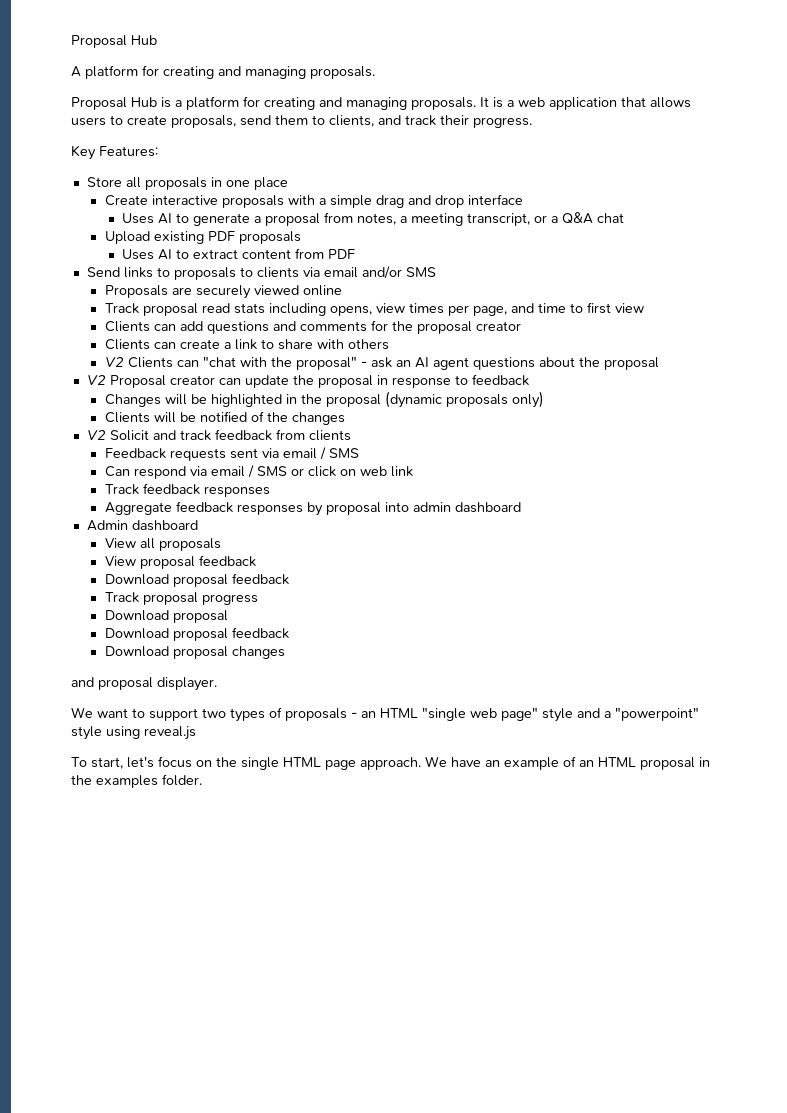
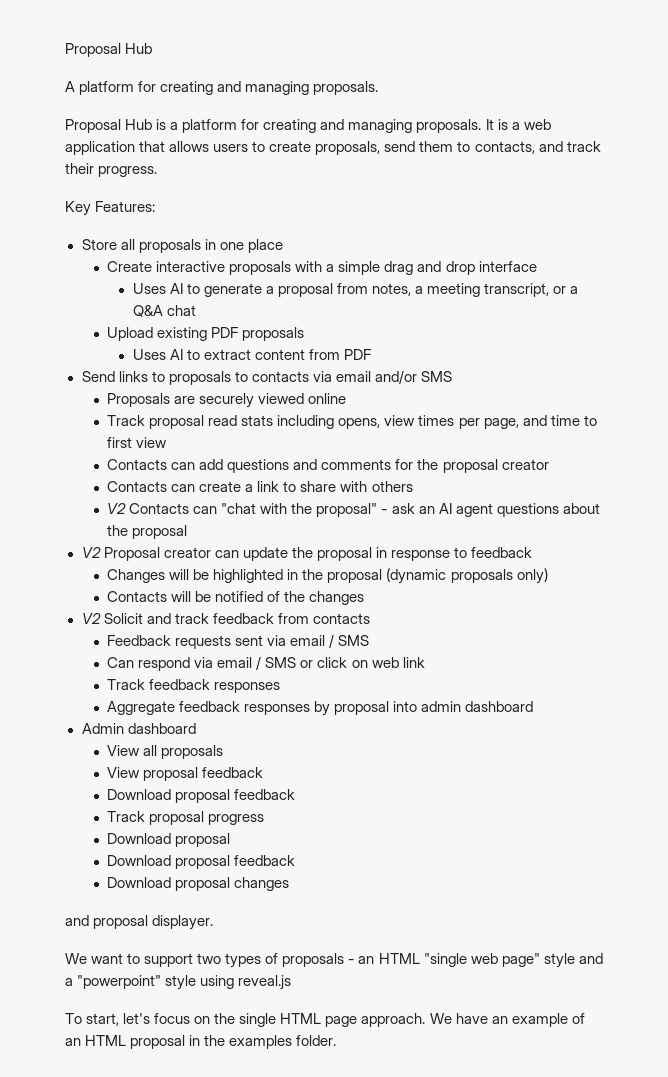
[329,115,374,127] clients, -> [474,141,535,154] contacts,
[256,267,299,278] clients -> [251,371,309,382] contacts
[104,321,150,332] Clients -> [107,459,168,470] Contacts
[104,339,150,350] Clients -> [107,481,168,492] Contacts
[127,357,173,368] Clients -> [129,503,190,514] Contacts
[104,412,150,423] Clients -> [107,591,168,602] Contacts
[308,430,351,441] clients -> [312,613,370,624] contacts

